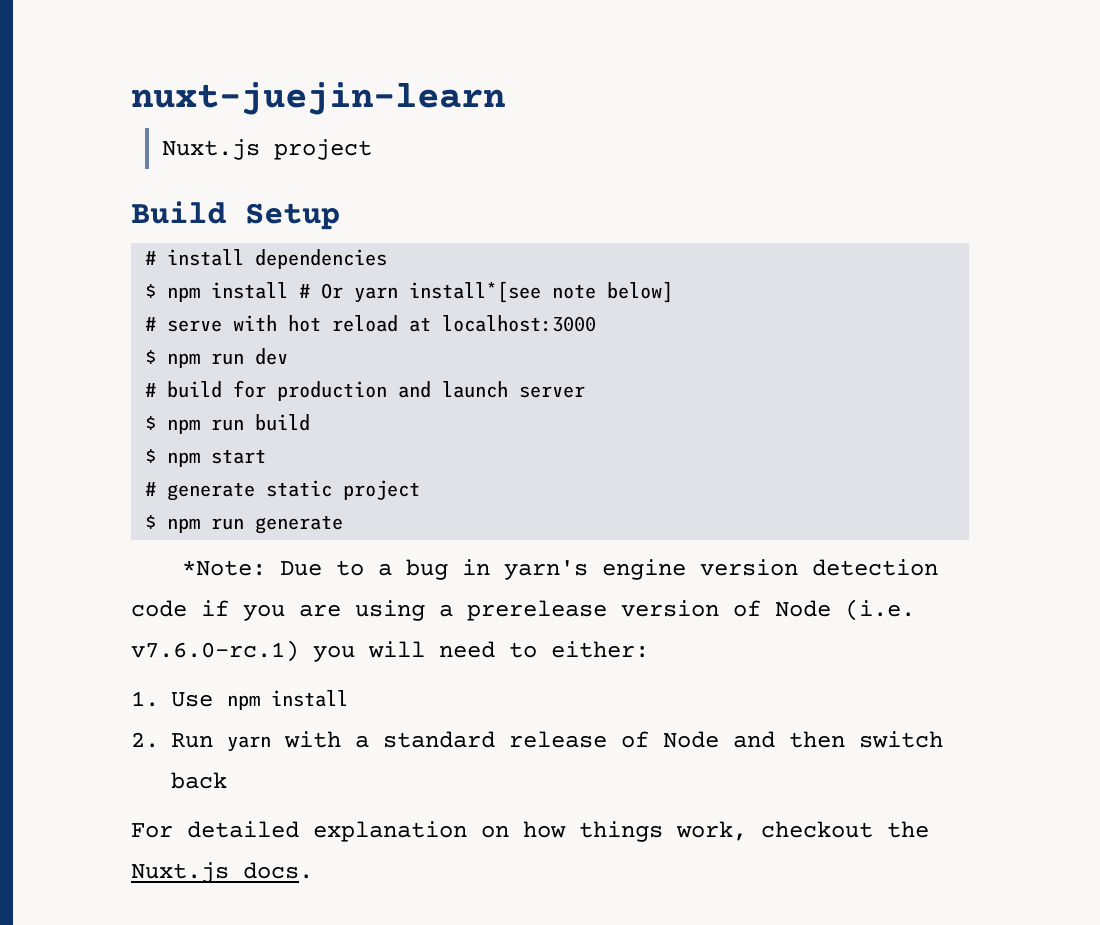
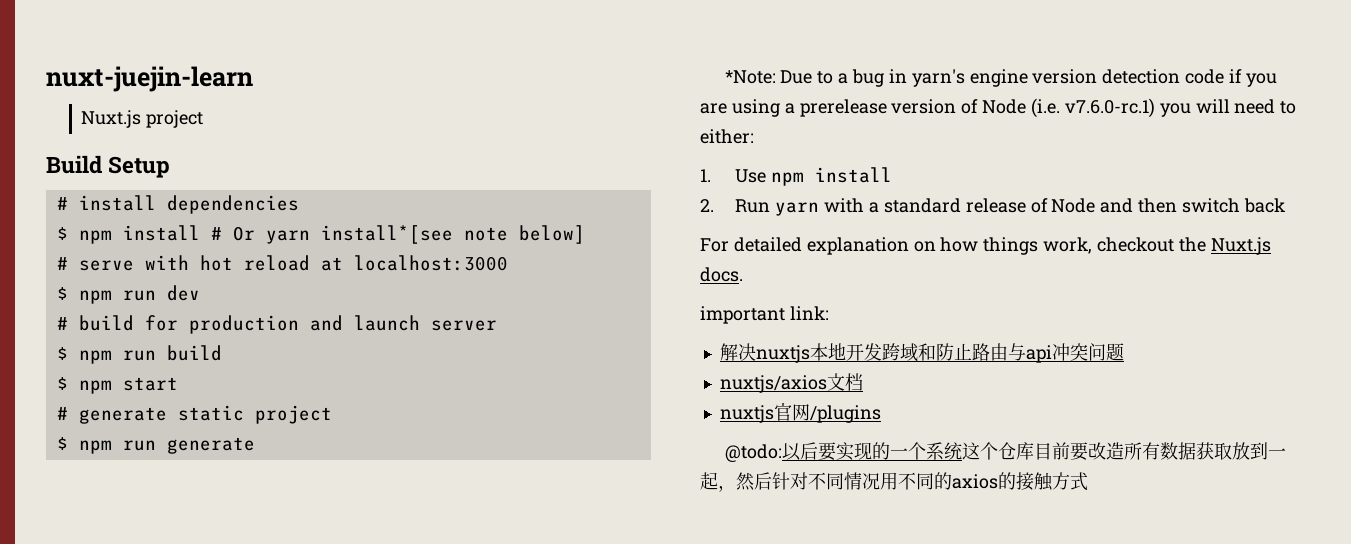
(313, 870) none -> [700,306,829,324] [719,343,1124,363] [719,373,863,393] [719,403,881,423] [724,442,1286,462] [700,472,1088,492] // important link: // 解决nuxtjs本地开发跨域和防止路由与api冲突问题 // nuxtjs/axios文档 // nuxtjs官网/plugins // @todo:以后要实现的一个系统这个仓库目前要改造所有数据获取放到一起，然后针对不同情况用不同的axios的接触方式

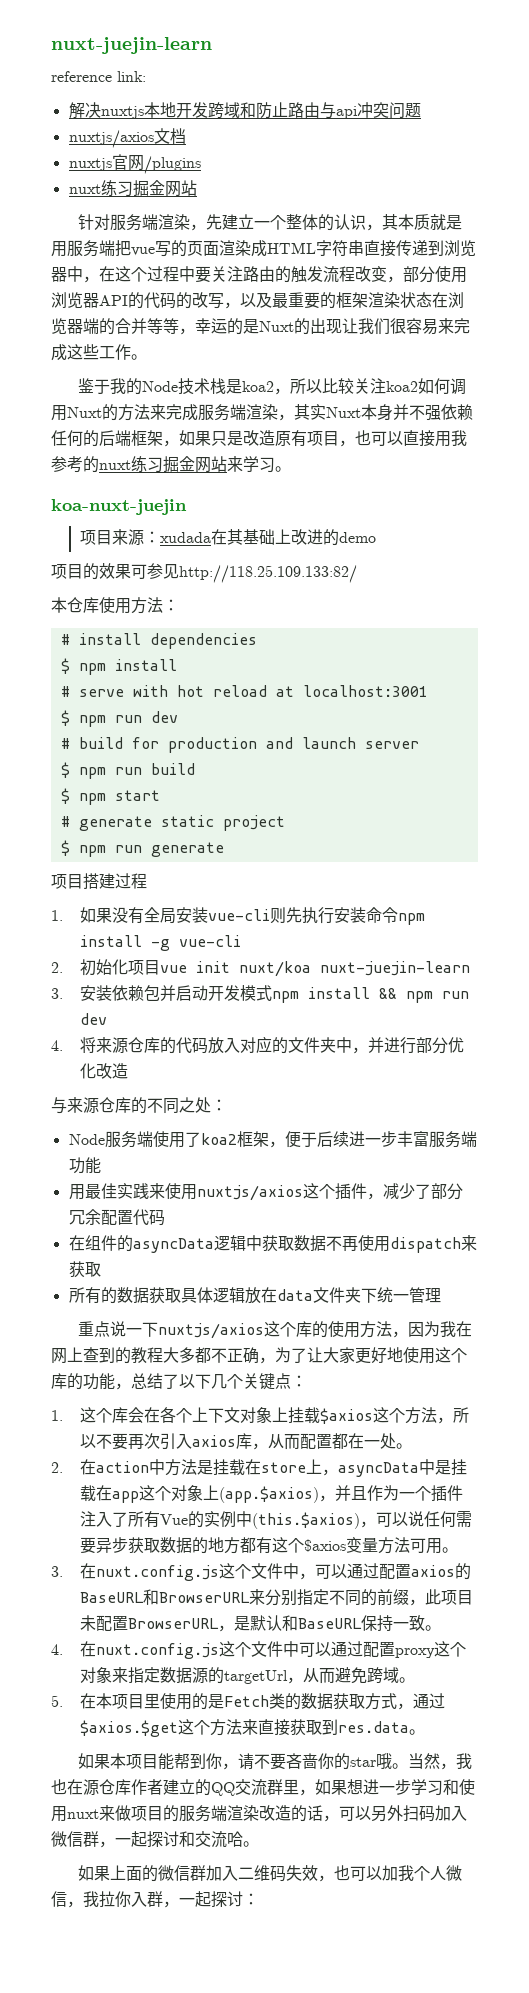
[46,66,253,92] [81,110,204,128] [46,155,171,178] nuxt-juejin-learn // Nuxt.js project // Build Setup -> [51,37,212,54] [51,71,146,82] [68,102,421,119] [68,128,186,148] [68,154,201,174] [68,180,197,197] [78,214,463,231] [51,240,476,257] [51,266,467,283] [51,292,464,309] [51,318,470,335] [51,344,147,361] [78,378,467,395] [51,404,473,421] [51,430,467,447] [51,456,291,473] [51,499,187,515] [79,529,376,546] [51,563,357,583] [51,597,179,614] nuxt-juejin-learn // reference link: // 解决nuxtjs本地开发跨域和防止路由与api冲突问题 // nuxtjs/axios文档 // nuxtjs官网/plugins // nuxt练习掘金网站 // 针对服务端渲染，先建立一个整体的认识，其本质就是用服务端把vue写的页面渲染成HTML字符串直接传递到浏览器中，在这个过程中要关注路由的触发流程改变，部分使用浏览器API的代码的改写，以及最重要的框架渲染状态在浏览器端的合并等等，幸运的是Nuxt的出现让我们很容易来完成这些工作。 // 鉴于我的Node技术栈是koa2，所以比较关注koa2如何调用Nuxt的方法来完成服务端渲染，其实Nuxt本身并不强依赖任何的后端框架，如果只是改造原有项目，也可以直接用我参考的nuxt练习掘金网站来学习。 // koa-nuxt-juejin // 项目来源：xudada在其基础上改进的demo // 项目的效果可参见http://118.25.109.133:82/ // 本仓库使用方法：
[210,225,585,244] # Or yarn install*[see note below] -> (177, 665) none
[353,255,508,271] localhost:3000 -> [302,685,428,697] localhost:3001
[724,69,1277,87] [700,98,1297,118] [700,129,754,144] [700,167,893,186] [700,198,1285,216] [700,237,1271,255] [700,267,743,282] [700,306,829,324] [719,343,1124,363] [719,373,863,393] [719,403,881,423] [724,442,1286,462] [700,472,1088,492] *Note: Due to a bug in yarn's engine version detection code if you are using a prerelease version of Node (i.e. v7.6.0-rc.1) you will need to either: // 1. Use npm install // 2. Run yarn with a standard release of Node and then switch back // For detailed explanation on how things work, checkout the Nuxt.js docs. // important link: // 解决nuxtjs本地开发跨域和防止路由与api冲突问题 // nuxtjs/axios文档 // nuxtjs官网/plugins // @todo:以后要实现的一个系统这个仓库目前要改造所有数据获取放到一起，然后针对不同情况用不同的axios的接触方式 -> [51,873,147,890] [51,907,425,925] [79,935,241,951] [51,959,470,977] [51,985,469,1003] [79,1013,107,1025] [51,1036,464,1054] [79,1063,128,1079] [51,1097,227,1114] [68,1131,477,1148] [68,1157,101,1174] [68,1183,463,1201] [68,1209,165,1226] [68,1235,477,1253] [68,1261,101,1278] [68,1287,441,1304] [78,1321,473,1339] [51,1347,467,1364] [51,1373,307,1390] [51,1407,469,1424] [79,1433,412,1450] [51,1459,467,1477] [79,1485,463,1503] [79,1511,472,1529] [79,1537,458,1554] [51,1563,471,1581] [79,1589,473,1606] [79,1615,441,1632] [51,1641,466,1659] [79,1667,415,1684] [51,1693,445,1710] [79,1719,425,1737] [78,1753,473,1770] [51,1779,475,1796] [51,1805,467,1822] [51,1831,259,1848] [78,1865,463,1882] [51,1891,259,1908] 项目搭建过程 // 1.如果没有全局安装vue-cli则先执行安装命令npm install -g vue-cli // 2.初始化项目vue init nuxt/koa nuxt-juejin-learn // 3.安装依赖包并启动开发模式npm install && npm run dev // 4.将来源仓库的代码放入对应的文件夹中，并进行部分优化改造 // 与来源仓库的不同之处： // Node服务端使用了koa2框架，便于后续进一步丰富服务端功能 // 用最佳实践来使用nuxtjs/axios这个插件，减少了部分冗余配置代码 // 在组件的asyncData逻辑中获取数据不再使用dispatch来获取 // 所有的数据获取具体逻辑放在data文件夹下统一管理 // 重点说一下nuxtjs/axios这个库的使用方法，因为我在网上查到的教程大多都不正确，为了让大家更好地使用这个库的功能，总结了以下几个关键点： // 1.这个库会在各个上下文对象上挂载$axios这个方法，所以不要再次引入axios库，从而配置都在一处。 // 2.在action中方法是挂载在store上，asyncData中是挂载在app这个对象上(app.$axios)，并且作为一个插件注入了所有Vue的实例中(this.$axios)，可以说任何需要异步获取数据的地方都有这个$axios变量方法可用。 // 3.在nuxt.config.js这个文件中，可以通过配置axios的BaseURL和BrowserURL来分别指定不同的前缀，此项目未配置BrowserURL，是默认和BaseURL保持一致。 // 4.在nuxt.config.js这个文件中可以通过配置proxy这个对象来指定数据源的targetUrl，从而避免跨域。 // 5.在本项目里使用的是Fetch类的数据获取方式，通过$axios.$get这个方法来直接获取到res.data。 // 如果本项目能帮到你，请不要吝啬你的star哦。当然，我也在源仓库作者建立的QQ交流群里，如果想进一步学习和使用nuxt来做项目的服务端渲染改造的话，可以另外扫码加入微信群，一起探讨和交流哈。 // 如果上面的微信群加入二维码失效，也可以加我个人微信，我拉你入群，一起探讨：

